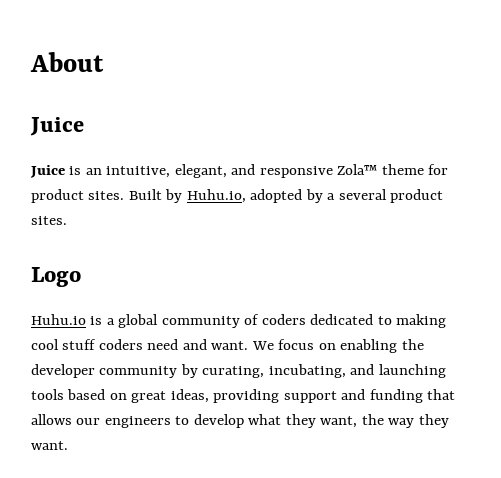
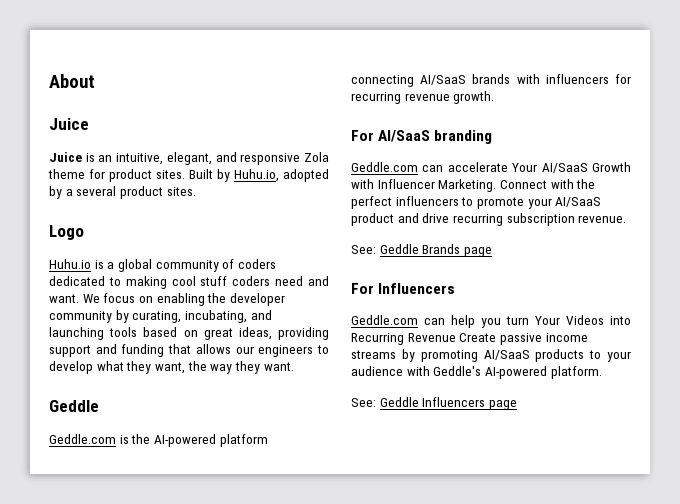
[337,164,378,175] Zola™ -> [304,152,330,162] Zola
(68, 445) none -> [49,400,99,412] [49,434,268,447] [351,74,631,87] [351,91,495,104] [351,130,493,144] [351,162,631,173] [351,179,596,192] [351,196,602,209] [351,213,627,226] [351,244,492,257] [351,283,456,294] [351,315,631,328] [351,333,588,345] [351,349,631,362] [351,366,602,379] [351,397,517,410] // Geddle // Geddle.com is the AI-powered platform connecting AI/SaaS brands with influencers for recurring revenue growth. // For AI/SaaS branding // Geddle.com can accelerate Your AI/SaaS Growth with Influencer Marketing. Connect with the perfect influencers to promote your AI/SaaS product and drive recurring subscription revenue. // See: Geddle Brands page // For Influencers // Geddle.com can help you turn Your Videos into Recurring Revenue Create passive income streams by promoting AI/SaaS products to your audience with Geddle's AI-powered platform. // See: Geddle Influencers page

